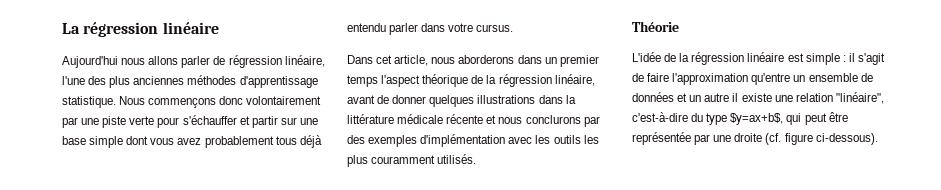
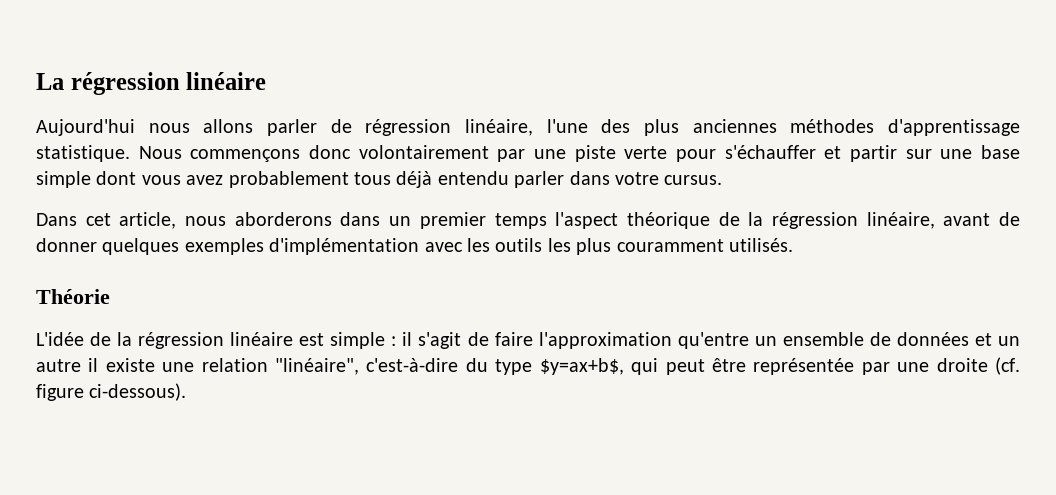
[477,95,576,104] [347,114,600,127] [347,135,365,144] illustrations dans la littérature médicale récente et nous conclurons par des -> (180, 246) none

